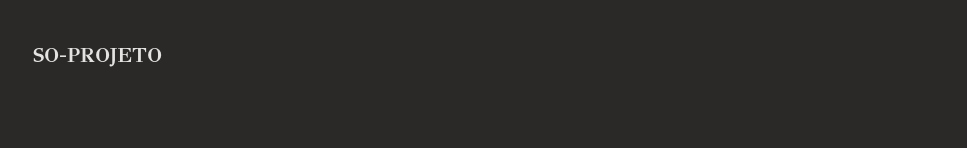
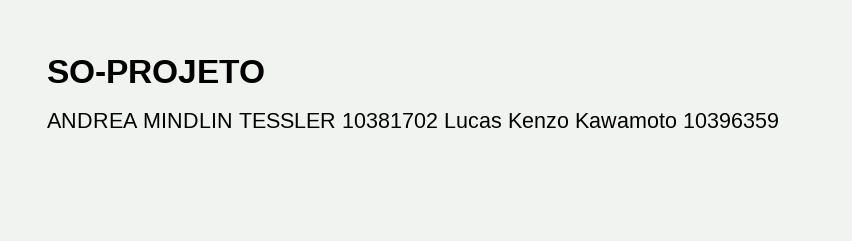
(162, 57) none -> [47,113,779,128] // ANDREA MINDLIN TESSLER 10381702 Lucas Kenzo Kawamoto 10396359

